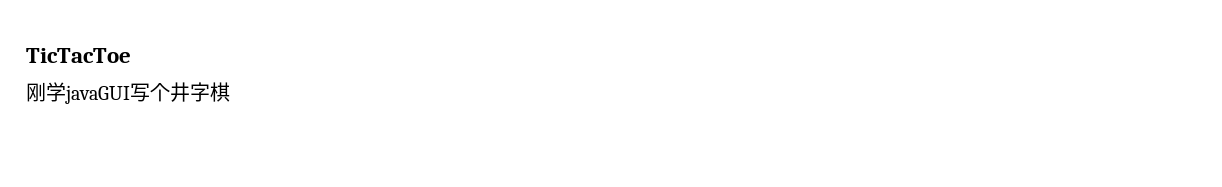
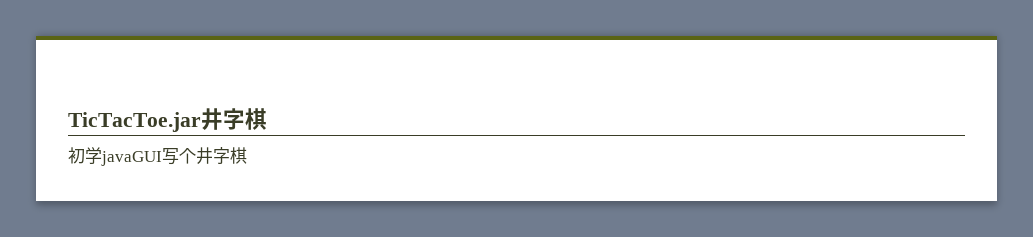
[26,48,131,63] [26,82,46,102] TicTacToe // 刚 -> [68,108,267,132] [68,147,85,164] TicTacToe.jar井字棋 // 初

